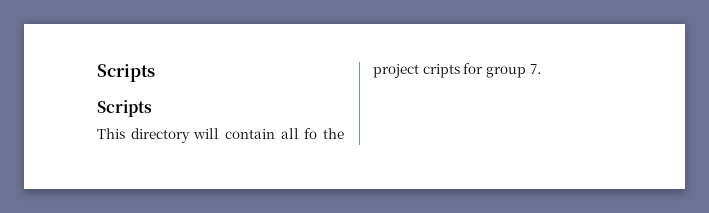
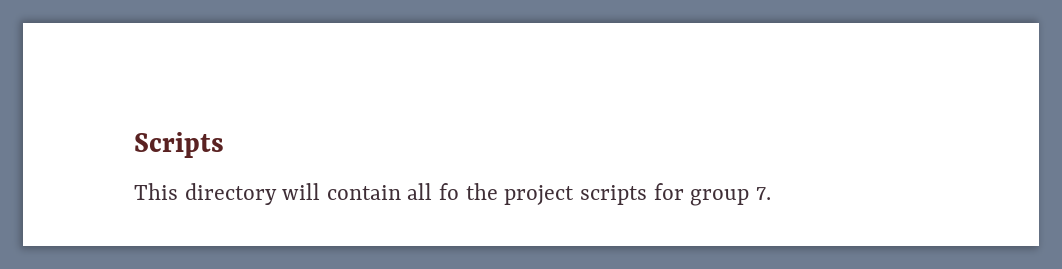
[97,64,155,82] [97,100,152,117] Scripts // Scripts -> [134,132,224,158] Scripts
[422,64,460,78] cripts -> [579,185,647,205] scripts

